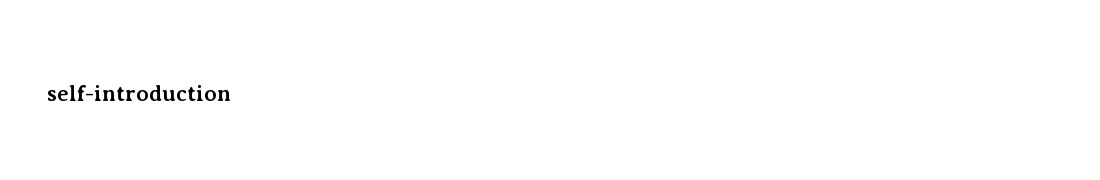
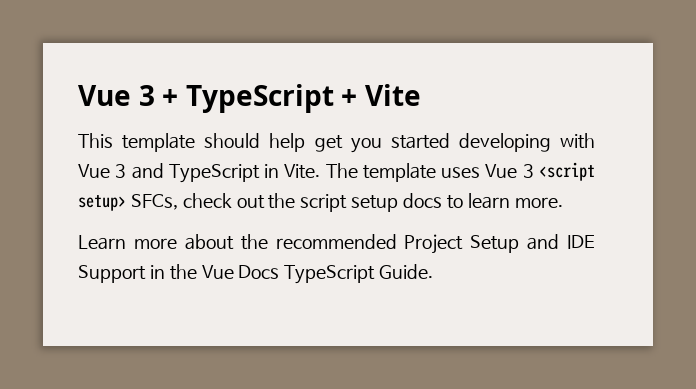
[47,85,231,101] self-introduction -> [78,84,421,113] [78,133,595,153] [78,162,595,183] [78,193,563,212] [78,234,595,254] [78,264,434,284] Vue 3 + TypeScript + Vite // This template should help get you started developing with Vue 3 and TypeScript in Vite. The template uses Vue 3 <script setup> SFCs, check out the script setup docs to learn more. // Learn more about the recommended Project Setup and IDE Support in the Vue Docs TypeScript Guide.

